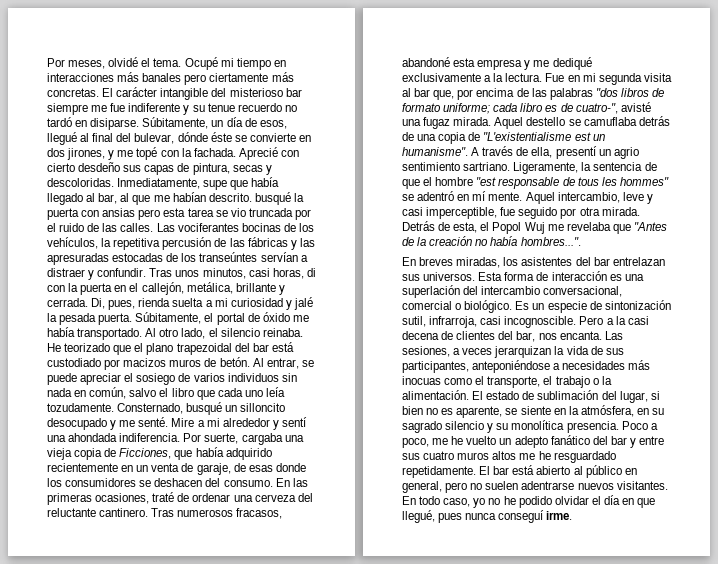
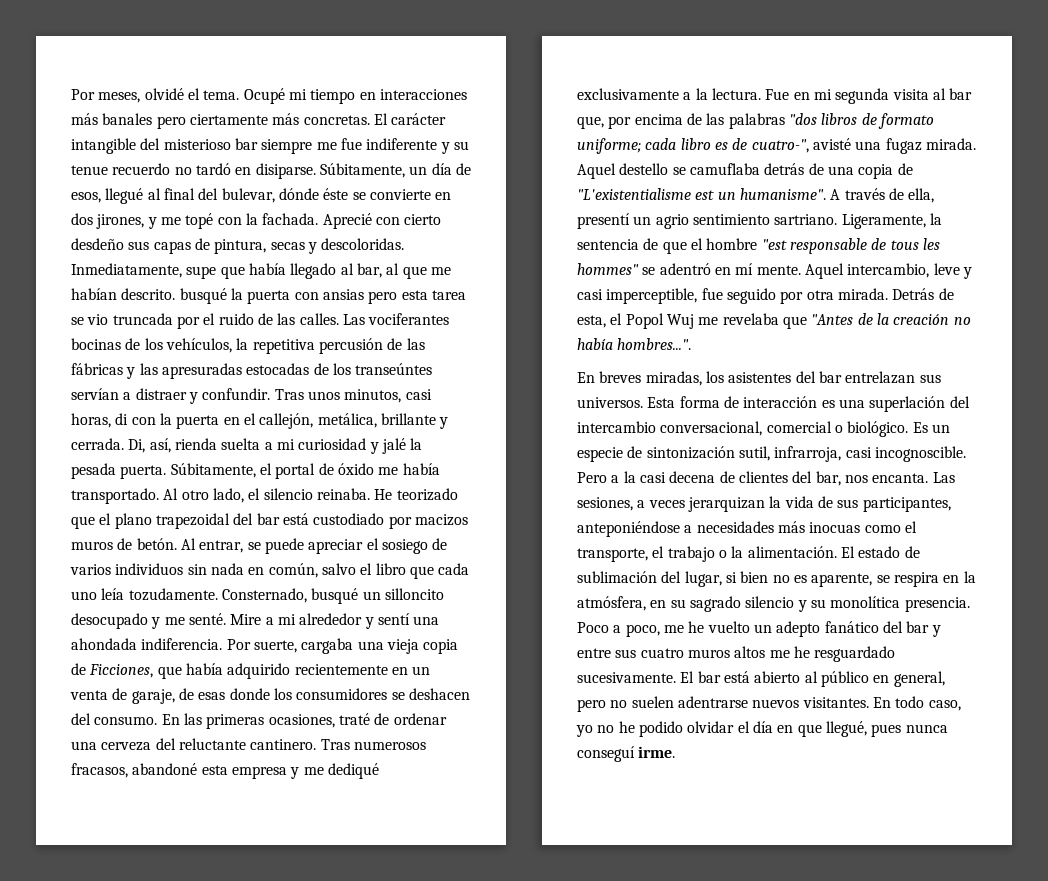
[108,300,136,310] pues, -> [149,438,171,453] así,
[520,406,551,415] siente -> [893,572,939,587] respira
[402,466,476,478] repetidamente. -> [577,672,676,683] sucesivamente.

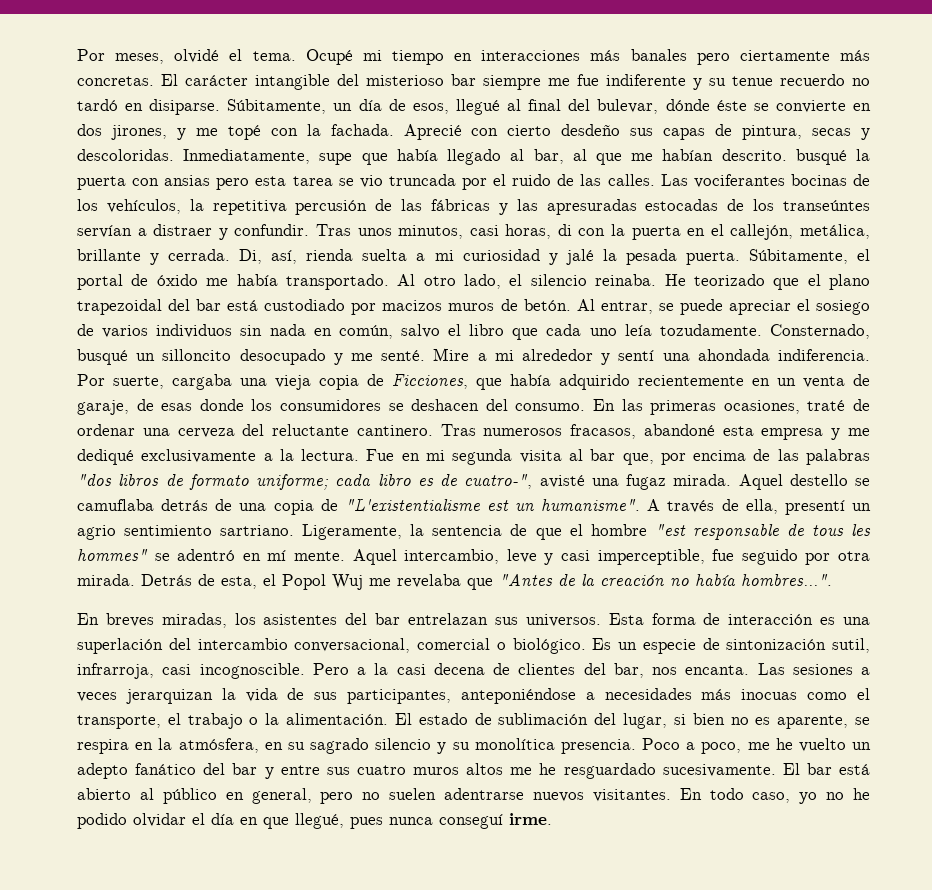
[577,497,633,511] sesiones, -> [792,664,853,675] sesiones

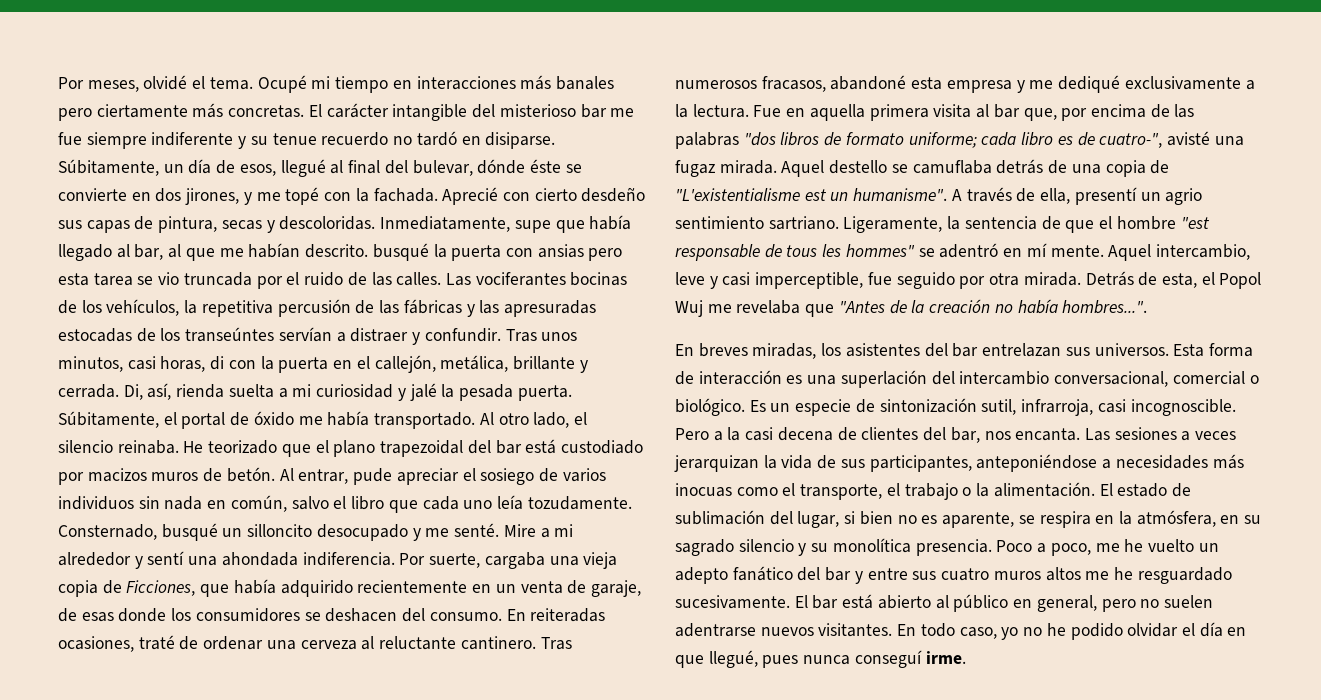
[483,75,541,90] siempre -> (607, 111) none
(599, 80) none -> [86,132,147,149] siempre
[658,299,723,315] se puede -> [353,468,393,485] pude
[621,399,717,415] las primeras -> [530,608,606,622] reiteradas
[242,424,265,436] del -> [361,636,375,650] al
[426,449,513,465] mi segunda -> [809,104,929,121] aquella primera

